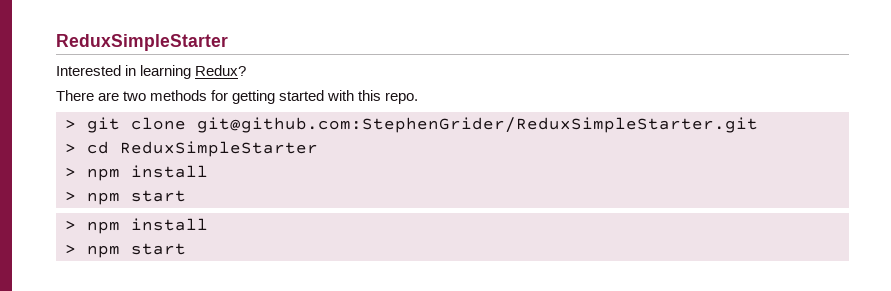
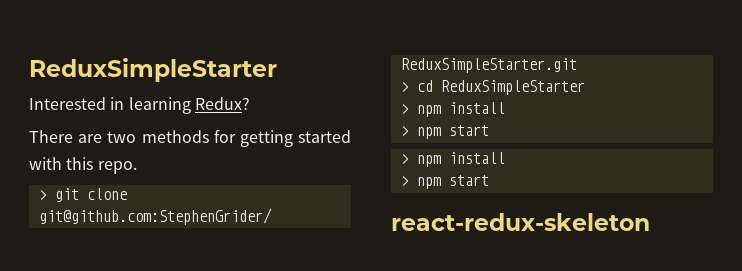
(186, 249) none -> [391,213,650,231] // react-redux-skeleton

